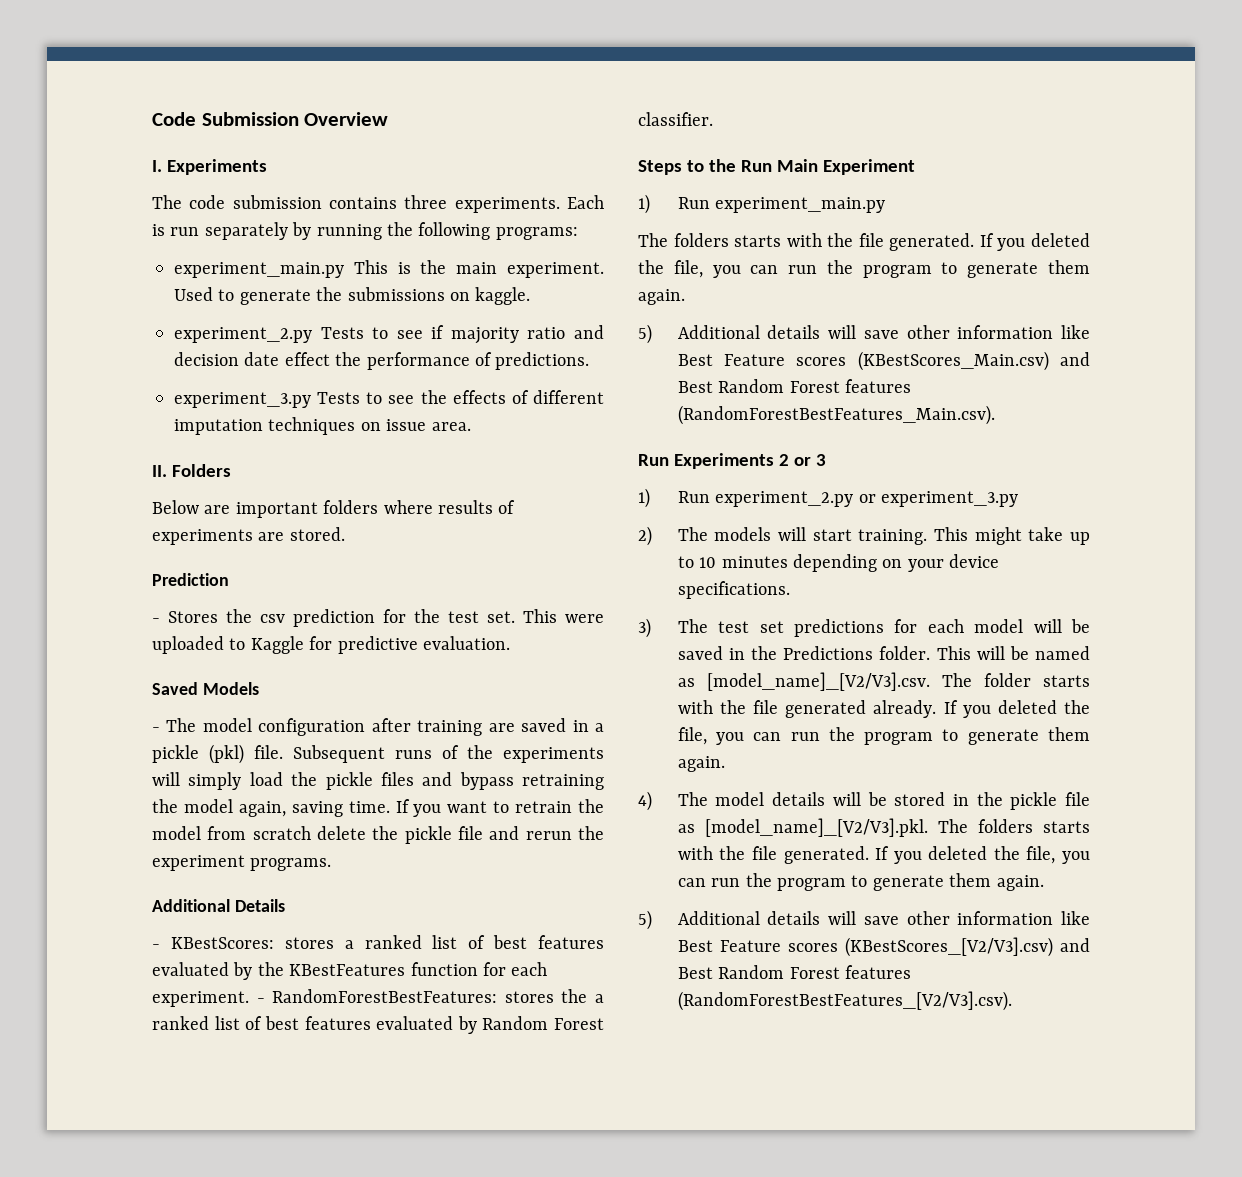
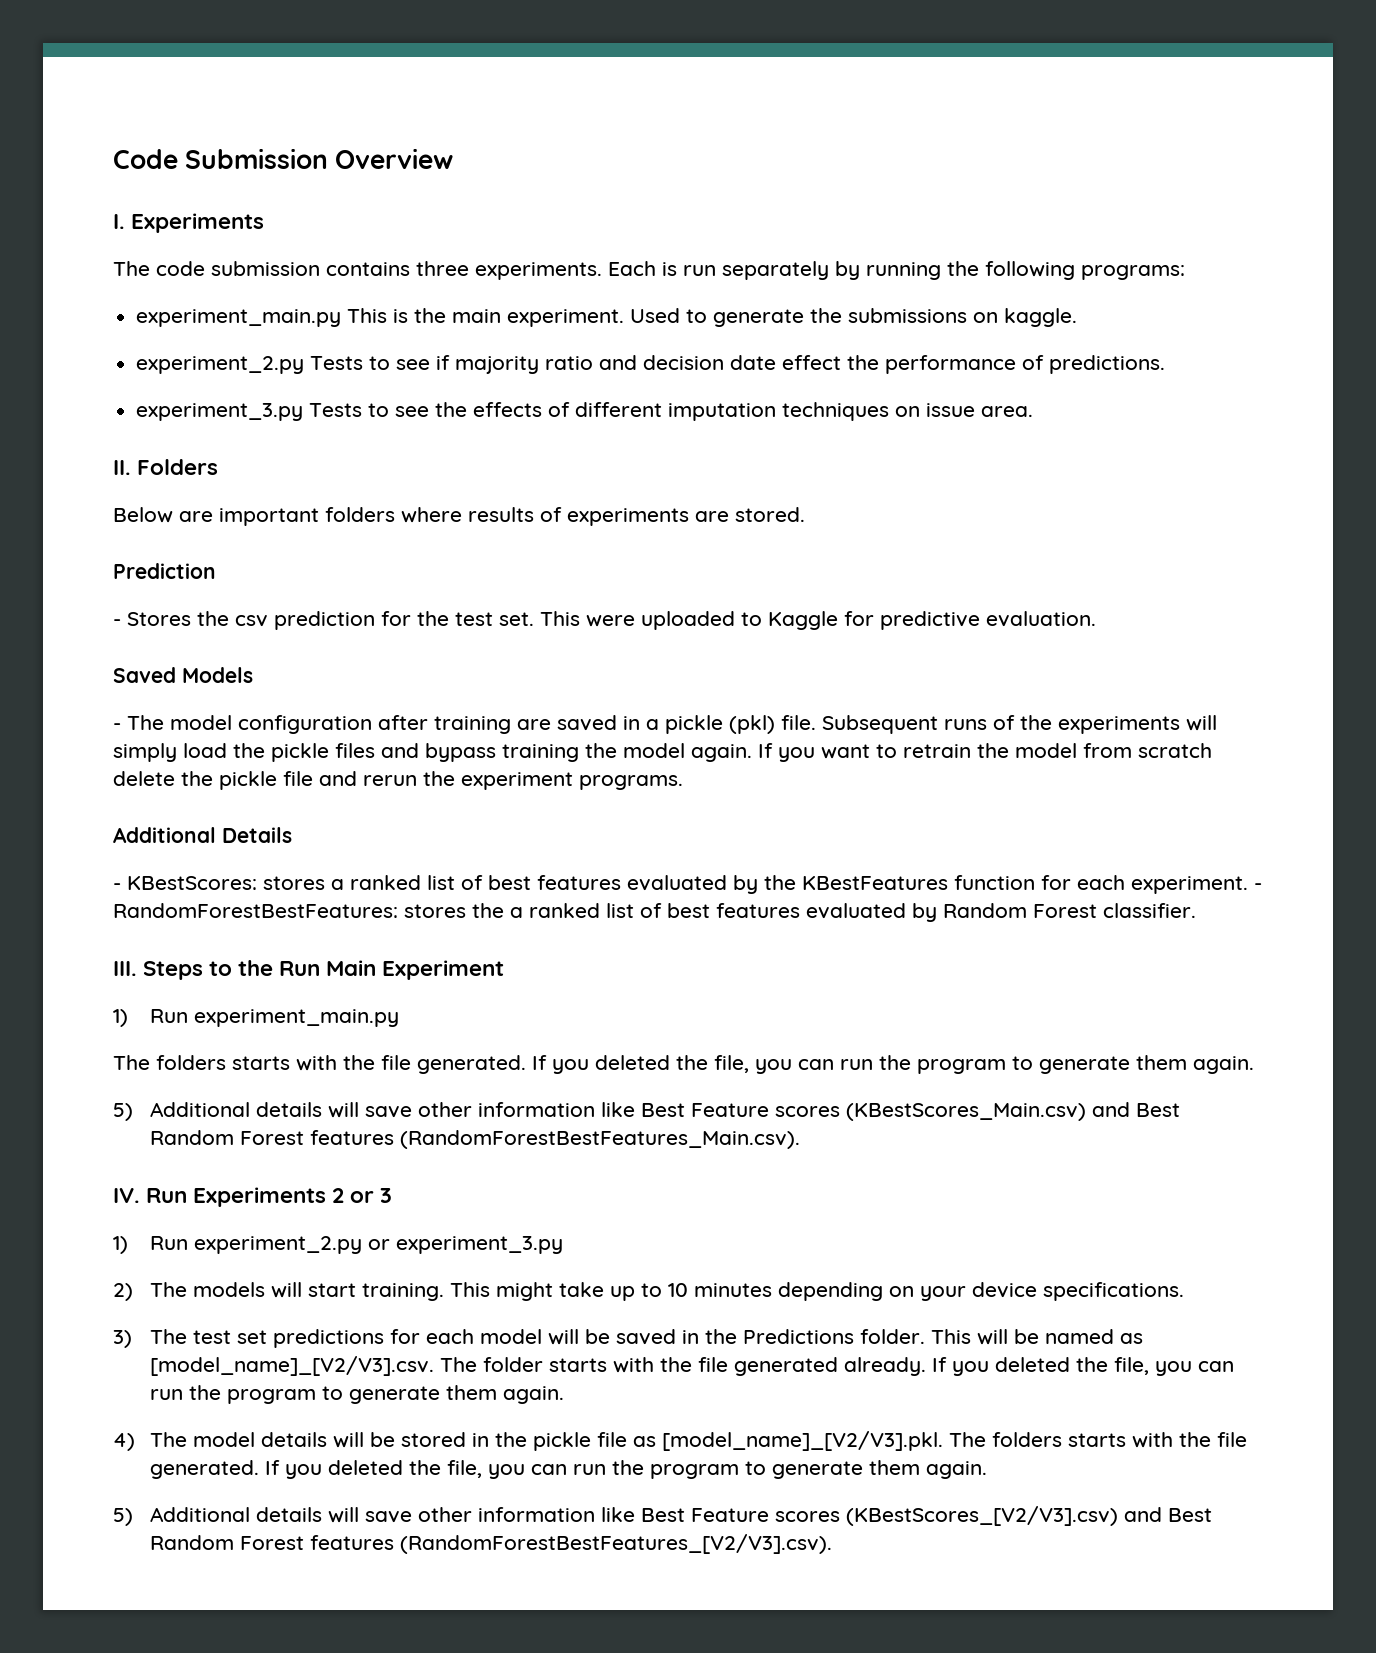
[522,774,604,790] [152,799,390,817] retraining the model again, saving time. -> [502,743,752,762] training the model again.
(713, 119) none -> [113,961,137,976] III.
(995, 415) none -> [113,1188,140,1203] IV.

